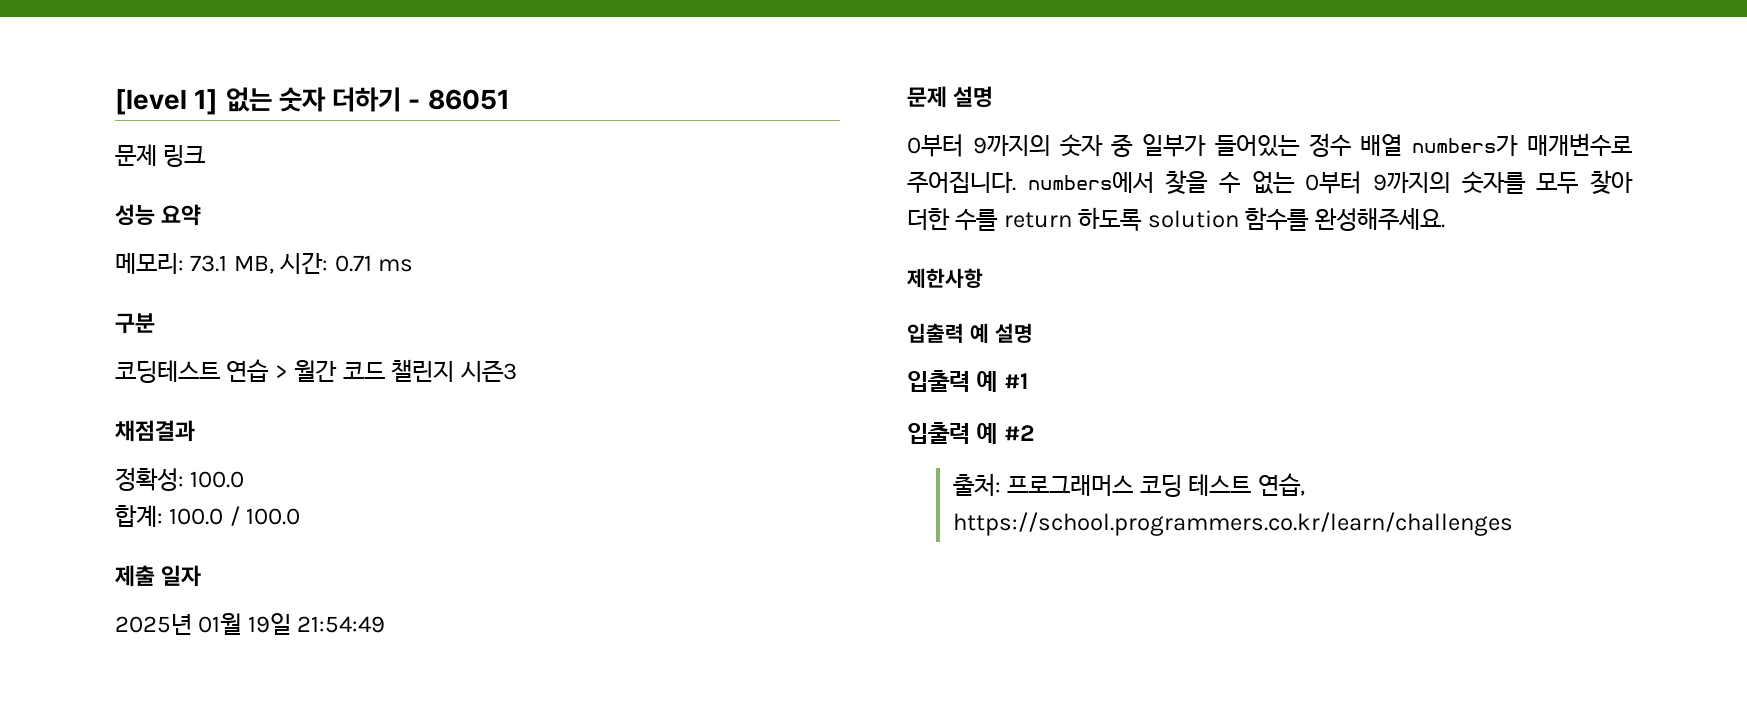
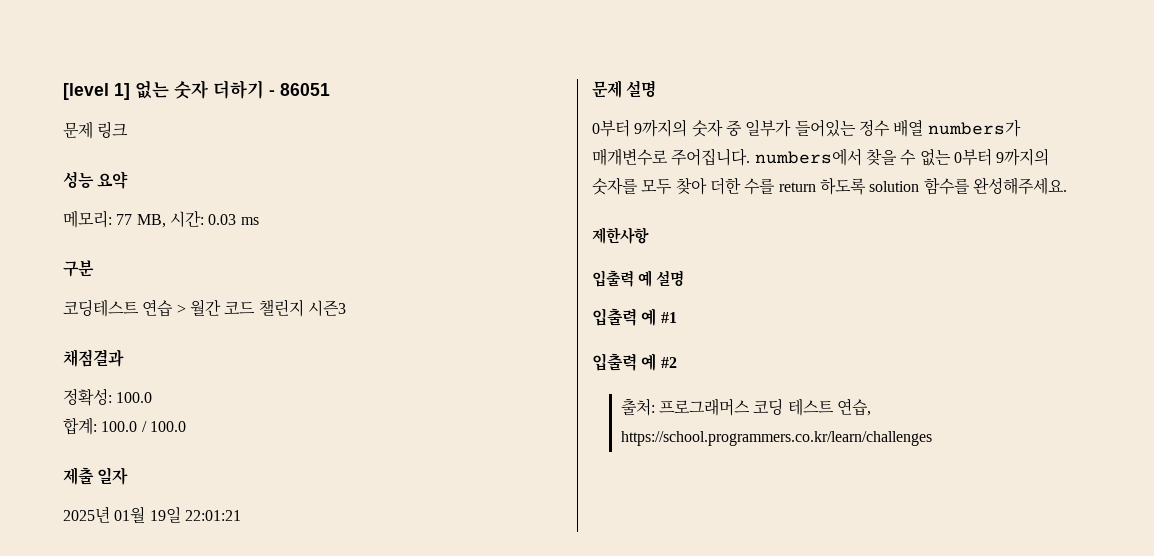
[190,255,228,272] 73.1 -> [116,214,133,225] 77
[334,255,372,272] 0.71 -> [208,214,237,225] 0.03
[297,616,386,633] 21:54:49 -> [184,510,241,521] 22:01:21

